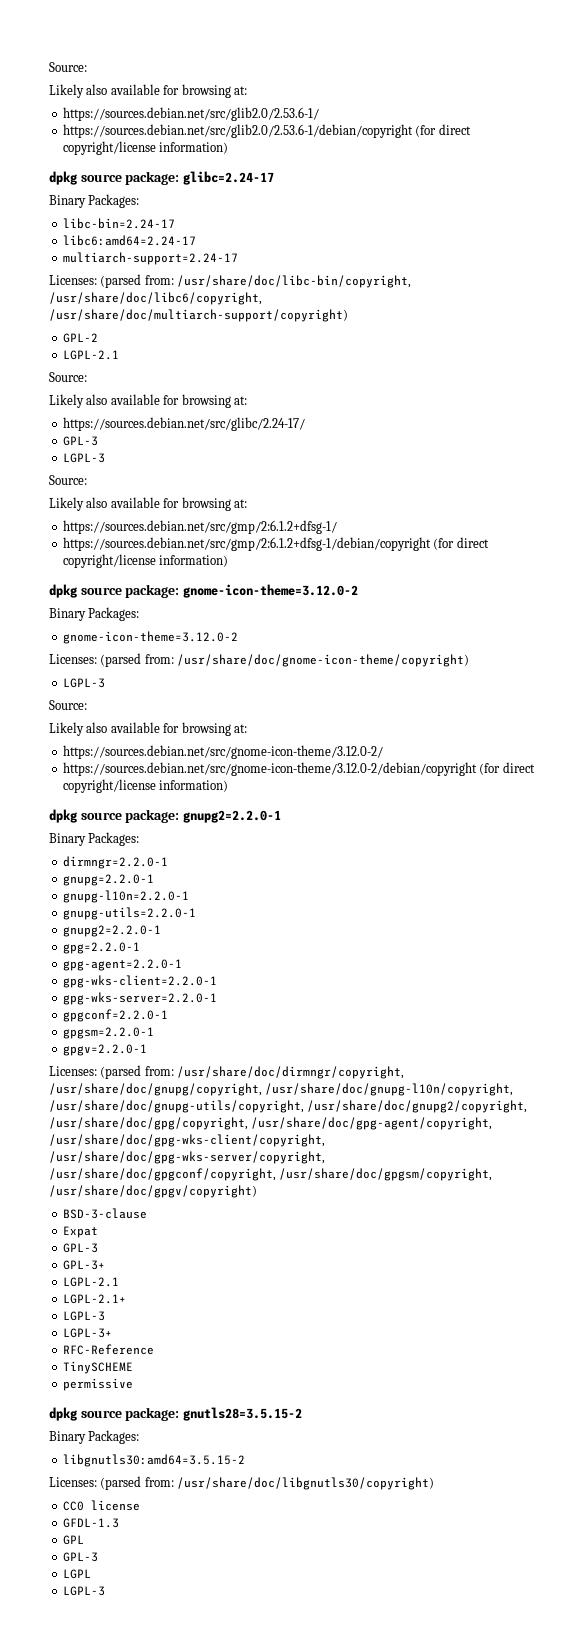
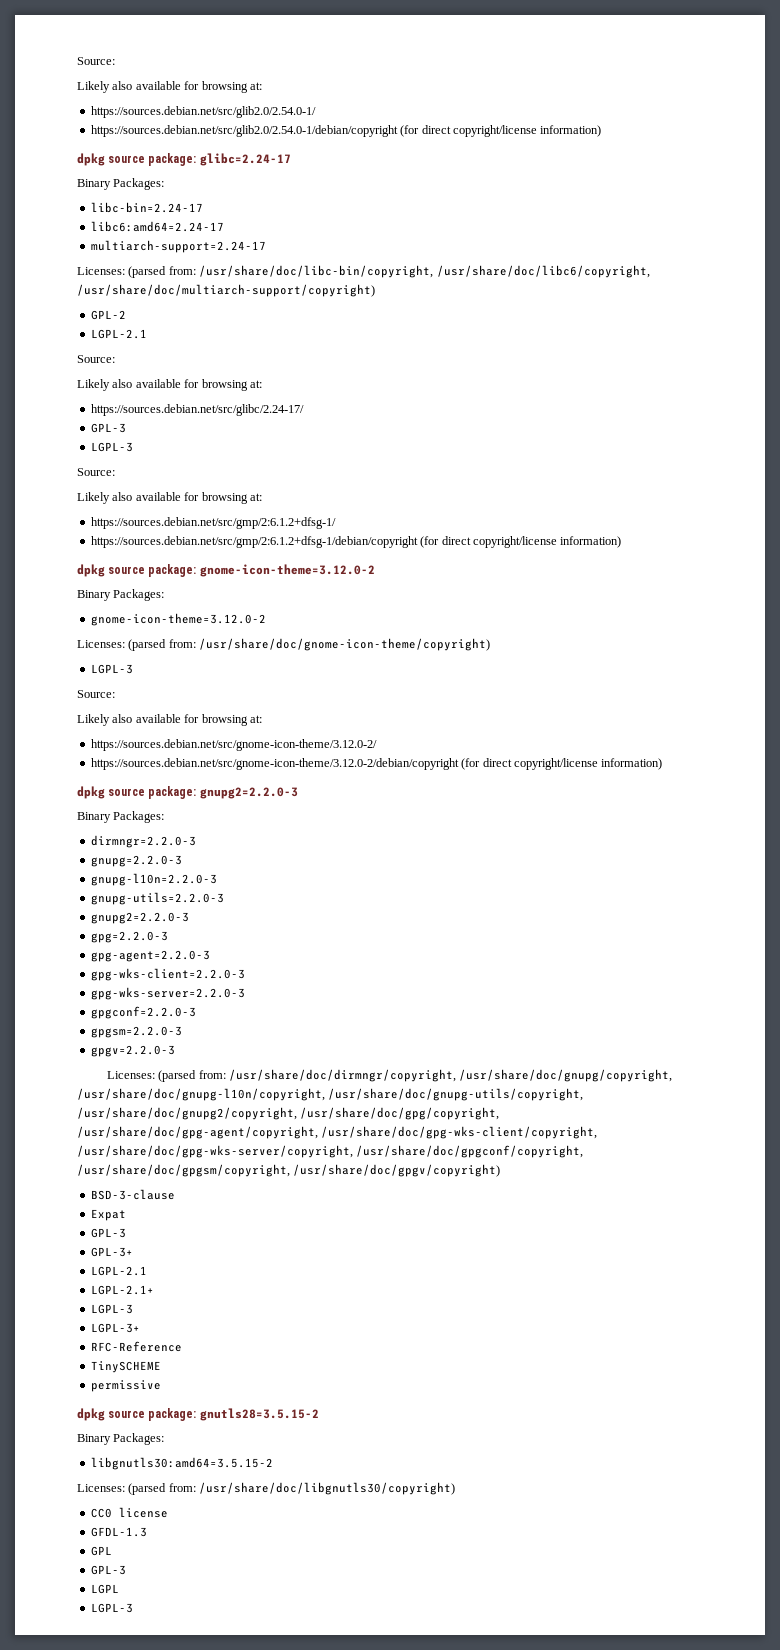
[49,62,87,72] [49,84,247,98] [62,107,319,121] [62,124,413,138] Source: // Likely also available for browsing at: // https://sources.debian.net/src/glib2.0/2.53.6-1/ // https://sources.debian.net/src/glib2.0/2.53.6-1/debian/copyright -> [77,57,115,65] [77,81,262,93] [90,106,316,118] [90,125,398,137] Source: // Likely also available for browsing at: // https://sources.debian.net/src/glib2.0/2.54.0-1/ // https://sources.debian.net/src/glib2.0/2.54.0-1/debian/copyright
[182,810,281,823] [49,832,140,846] [62,856,168,869] [62,874,154,886] [62,890,189,903] [62,907,196,920] [62,925,161,937] [62,942,140,954] [62,959,182,971] [62,975,217,988] [62,992,217,1005] [62,1009,168,1022] [62,1027,154,1039] [62,1044,147,1056] gnupg2=2.2.0-1 // Binary Packages: // dirmngr=2.2.0-1 // gnupg=2.2.0-1 // gnupg-l10n=2.2.0-1 // gnupg-utils=2.2.0-1 // gnupg2=2.2.0-1 // gpg=2.2.0-1 // gpg-agent=2.2.0-1 // gpg-wks-client=2.2.0-1 // gpg-wks-server=2.2.0-1 // gpgconf=2.2.0-1 // gpgsm=2.2.0-1 // gpgv=2.2.0-1 -> [199,787,298,799] [77,811,165,823] [90,835,196,848] [90,855,182,867] [90,873,217,886] [90,892,224,905] [90,912,189,924] [90,931,168,943] [90,950,210,962] [90,968,245,981] [90,987,245,1000] [90,1006,196,1019] [90,1026,182,1038] [90,1045,175,1057] gnupg2=2.2.0-3 // Binary Packages: // dirmngr=2.2.0-3 // gnupg=2.2.0-3 // gnupg-l10n=2.2.0-3 // gnupg-utils=2.2.0-3 // gnupg2=2.2.0-3 // gpg=2.2.0-3 // gpg-agent=2.2.0-3 // gpg-wks-client=2.2.0-3 // gpg-wks-server=2.2.0-3 // gpgconf=2.2.0-3 // gpgsm=2.2.0-3 // gpgv=2.2.0-3

